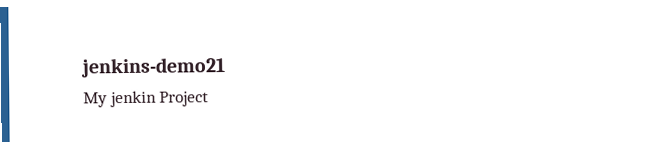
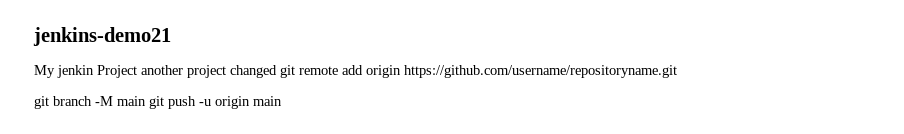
(210, 99) none -> [141,65,677,78] [34,96,282,109] another project changed git remote add origin https://github.com/username/repositoryname.git // git branch -M main git push -u origin main

